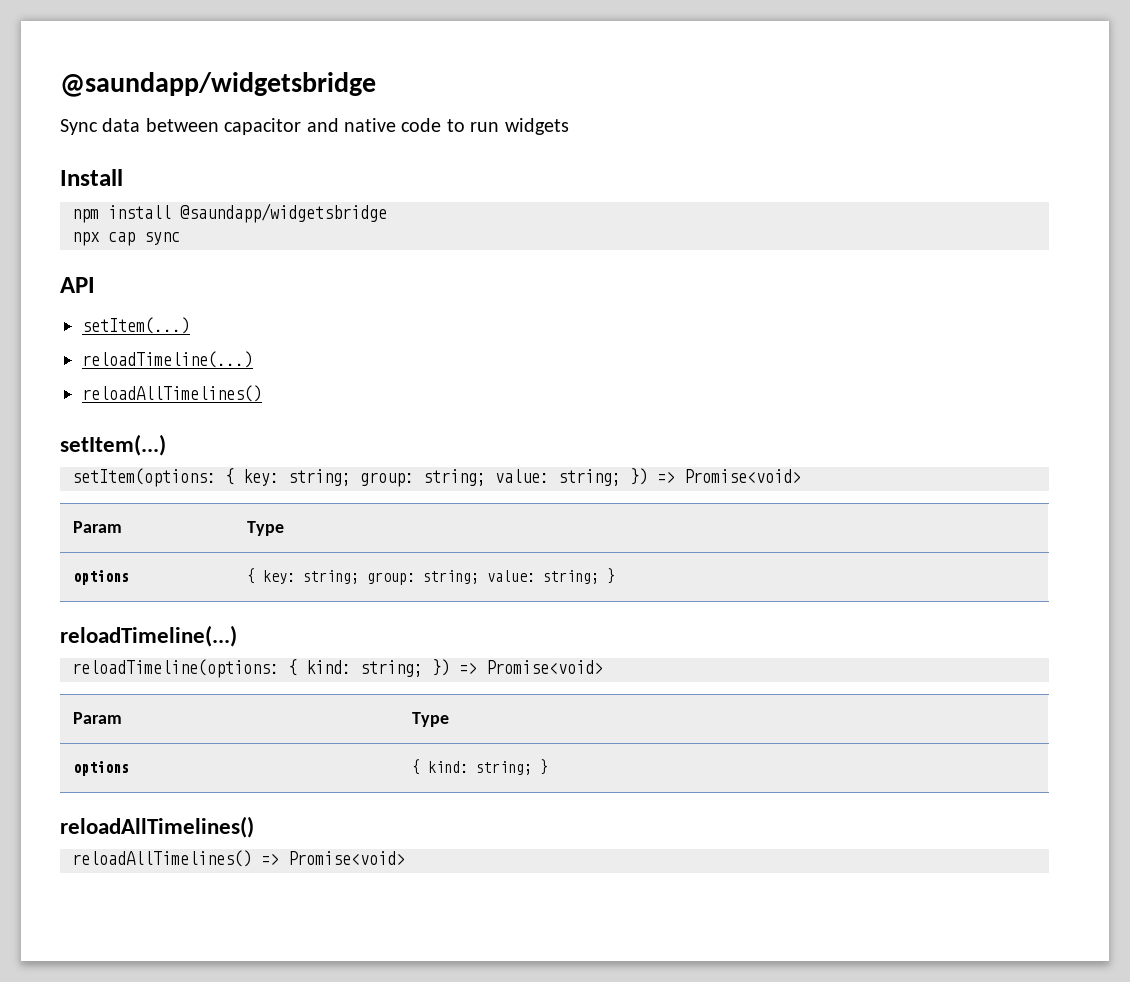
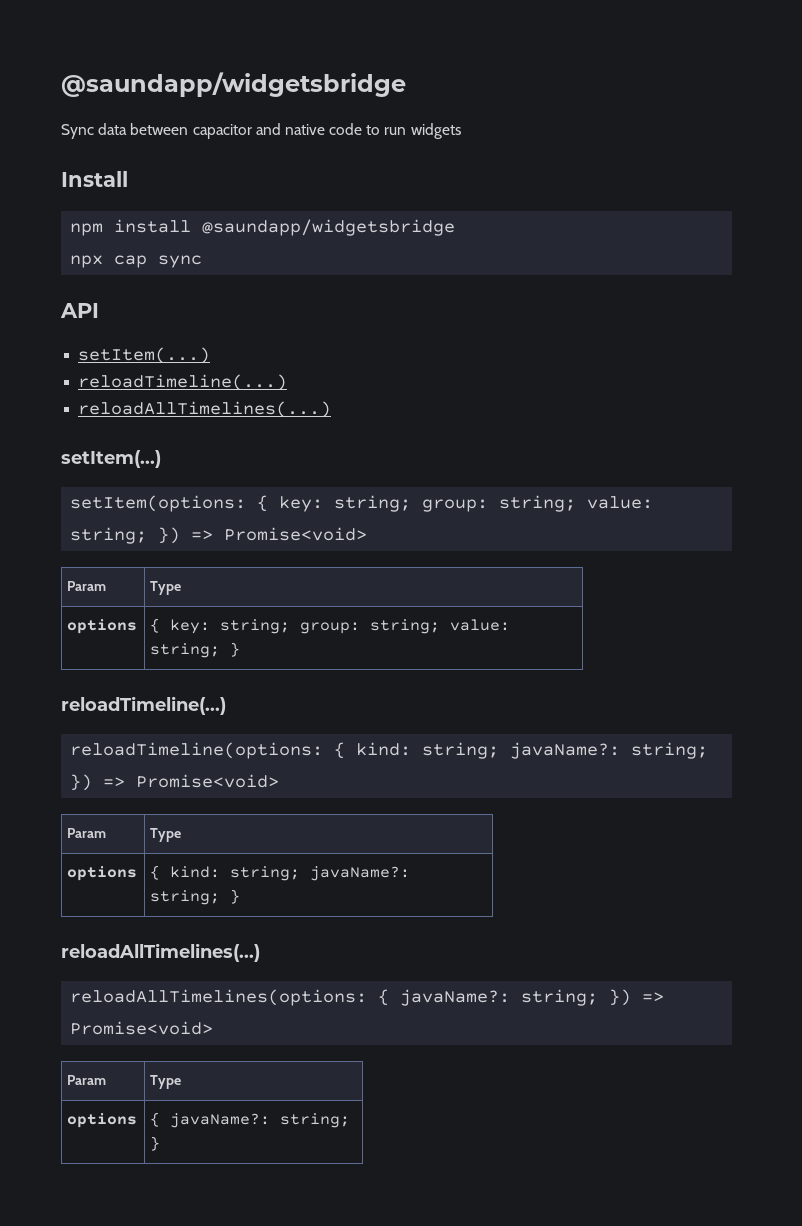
[82,385,262,402] reloadAllTimelines() -> [78,401,332,418] reloadAllTimelines(...)
(423, 668) none -> [510,742,709,759] javaName?: string;
[539,759,548,775] [60,816,254,838] [72,850,405,867] } // reloadAllTimelines() // reloadAllTimelines() => Promise<void> -> [310,866,411,881] [150,889,241,905] [61,943,260,962] [70,989,665,1006] [70,1021,214,1035] [67,1075,107,1085] [150,1075,182,1089] [67,1113,138,1128] [150,1112,351,1128] [150,1136,161,1151] javaName?: string; } // reloadAllTimelines(...) // reloadAllTimelines(options: { javaName?: string; }) => Promise<void> // Param | Type // options | { javaName?: string; }

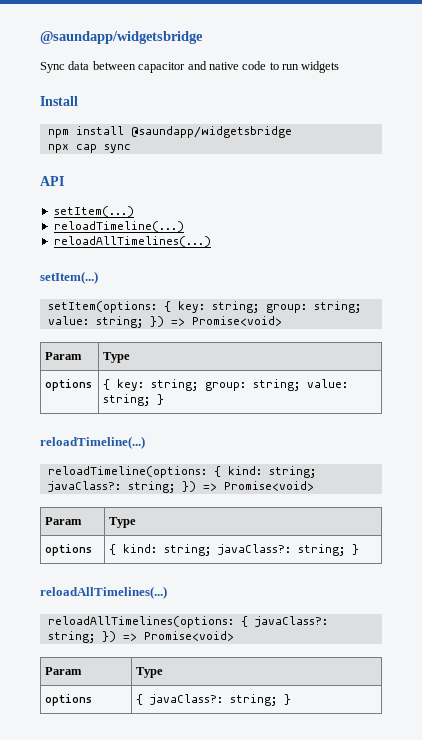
[510,742,621,759] javaName?: -> [47,481,121,492] javaClass?:
[310,866,411,881] javaName?: -> [218,544,292,555] javaClass?:
[400,989,665,1006] [70,1021,214,1035] [67,1075,107,1085] [150,1075,182,1089] [67,1113,138,1128] [150,1112,271,1128] javaName?: string; }) => Promise<void> // Param | Type // options | { javaName?: -> [254,616,328,627] [47,631,234,643] [45,667,83,675] [136,667,164,678] [45,694,93,706] [136,694,224,705] javaClass?: string; }) => Promise<void> // Param | Type // options | { javaClass?:

